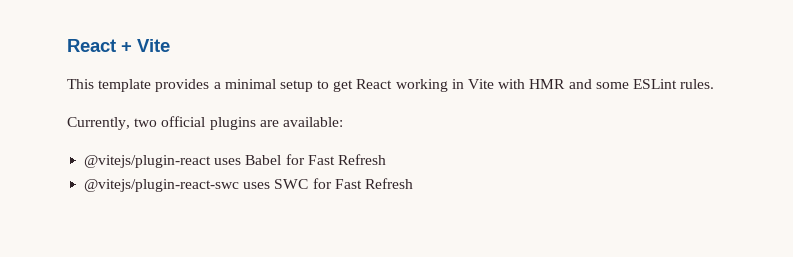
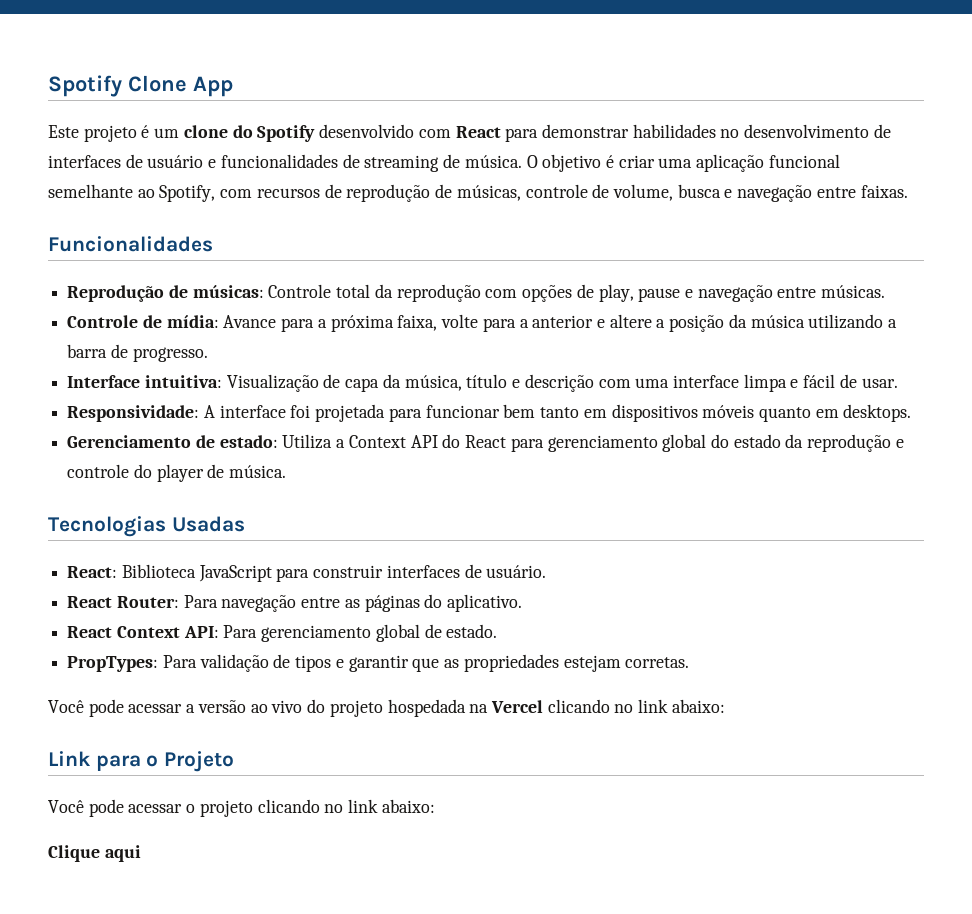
[67,39,170,52] [67,79,715,92] [67,116,343,130] [84,154,386,168] [84,178,413,192] React + Vite // This template provides a minimal setup to get React working in Vite with HMR and some ESLint rules. // Currently, two official plugins are available: // @vitejs/plugin-react uses Babel for Fast Refresh // @vitejs/plugin-react-swc uses SWC for Fast Refresh -> [48,75,233,97] [48,124,891,142] [48,154,840,172] [48,184,908,202] [48,236,213,252] [67,284,886,302] [67,314,898,332] [67,344,208,362] [67,374,898,392] [67,404,912,422] [67,434,904,452] [67,464,287,482] [48,516,245,537] [67,564,547,582] [67,594,523,612] [67,624,498,642] [67,654,690,672] [48,699,725,717] [48,751,235,772] [48,799,435,817] [48,845,141,862] Spotify Clone App // Este projeto é um clone do Spotify desenvolvido com React para demonstrar habilidades no desenvolvimento de interfaces de usuário e funcionalidades de streaming de música. O objetivo é criar uma aplicação funcional semelhante ao Spotify, com recursos de reprodução de músicas, controle de volume, busca e navegação entre faixas. // Funcionalidades // Reprodução de músicas: Controle total da reprodução com opções de play, pause e navegação entre músicas. // Controle de mídia: Avance para a próxima faixa, volte para a anterior e altere a posição da música utilizando a barra de progresso. // Interface intuitiva: Visualização de capa da música, título e descrição com uma interface limpa e fácil de usar. // Responsividade: A interface foi projetada para funcionar bem tanto em dispositivos móveis quanto em desktops. // Gerenciamento de estado: Utiliza a Context API do React para gerenciamento global do estado da reprodução e controle do player de música. // Tecnologias Usadas // React: Biblioteca JavaScript para construir interfaces de usuário. // React Router: Para navegação entre as páginas do aplicativo. // React Context API: Para gerenciamento global de estado. // PropTypes: Para validação de tipos e garantir que as propriedades estejam corretas. // Você pode acessar a versão ao vivo do projeto hospedada na Vercel clicando no link abaixo: // Link para o Projeto // Você pode acessar o projeto clicando no link abaixo: // Clique aqui

